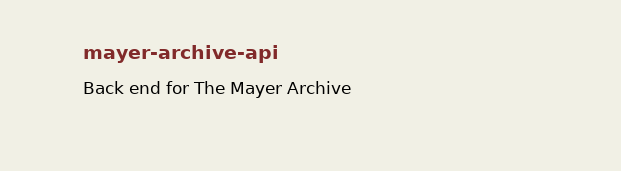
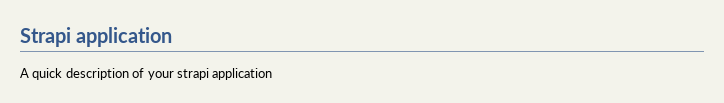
[83,45,279,63] [83,81,351,98] mayer-archive-api // Back end for The Mayer Archive -> [20,27,173,47] [20,68,273,80] Strapi application // A quick description of your strapi application

